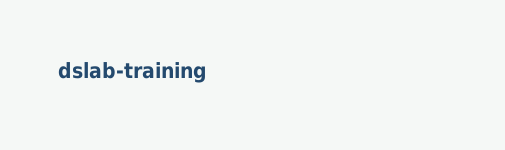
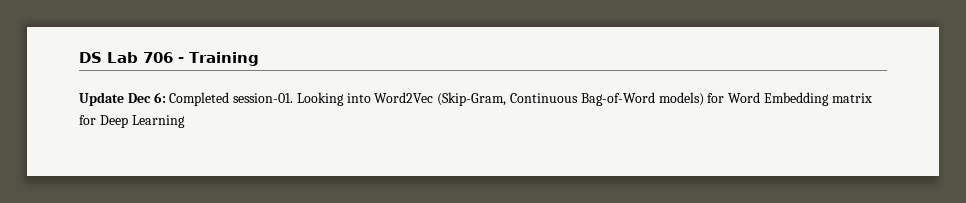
[58,62,207,83] dslab-training -> [79,52,259,66] [79,92,872,106] [79,115,185,128] DS Lab 706 - Training // Update Dec 6: Completed session-01. Looking into Word2Vec (Skip-Gram, Continuous Bag-of-Word models) for Word Embedding matrix for Deep Learning

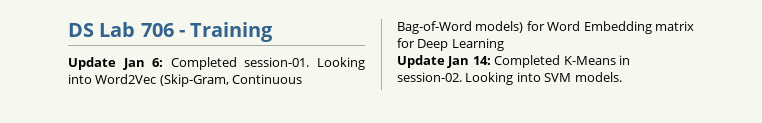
[127,93,151,103] Dec -> [122,58,145,70] Jan
(185, 121) none -> [397,55,630,68] [397,72,622,85] // Update Jan 14: Completed K-Means in session-02. Looking into SVM models.

